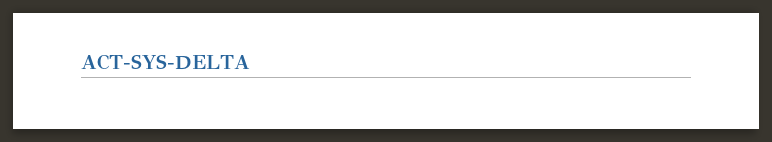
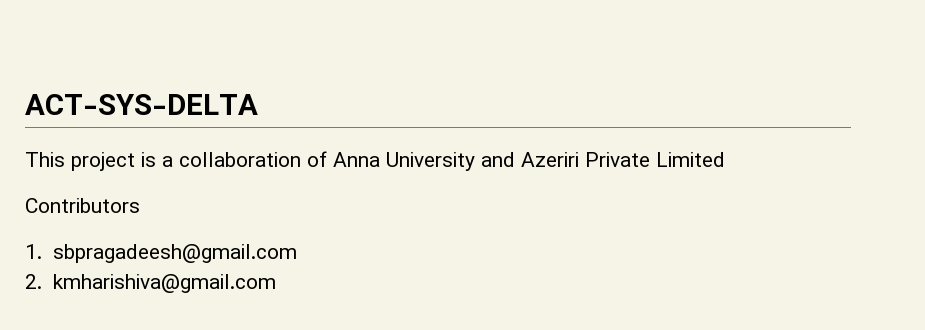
(250, 62) none -> [25,151,725,171] [25,198,140,213] [25,244,297,263] [25,274,276,293] // This project is a collaboration of Anna University and Azeriri Private Limited // Contributors // 1. sbpragadeesh@gmail.com // 2. kmharishiva@gmail.com

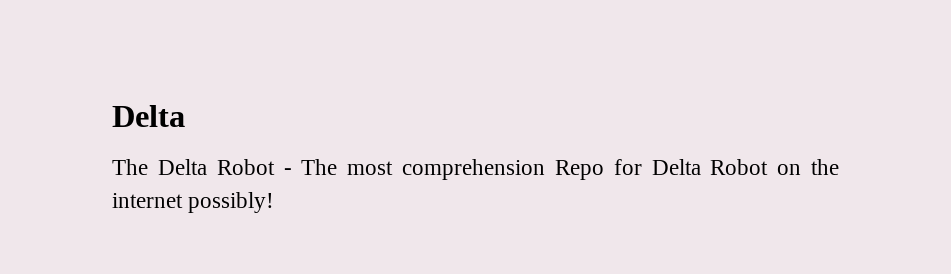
[25,94,258,115] [25,151,725,171] [25,198,140,213] [25,244,297,263] [25,274,276,293] ACT-SYS-DELTA // This project is a collaboration of Anna University and Azeriri Private Limited // Contributors // 1. sbpragadeesh@gmail.com // 2. kmharishiva@gmail.com -> [112,105,185,127] [112,159,840,180] [112,192,275,213] Delta // The Delta Robot - The most comprehension Repo for Delta Robot on the internet possibly!

